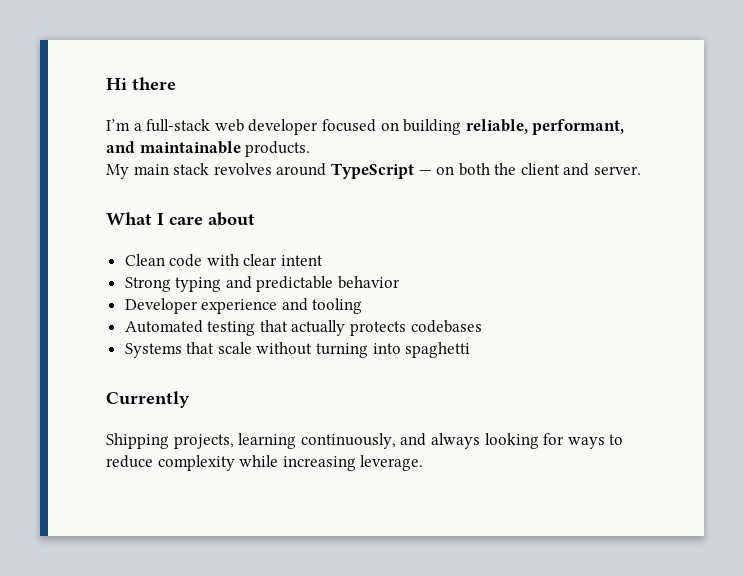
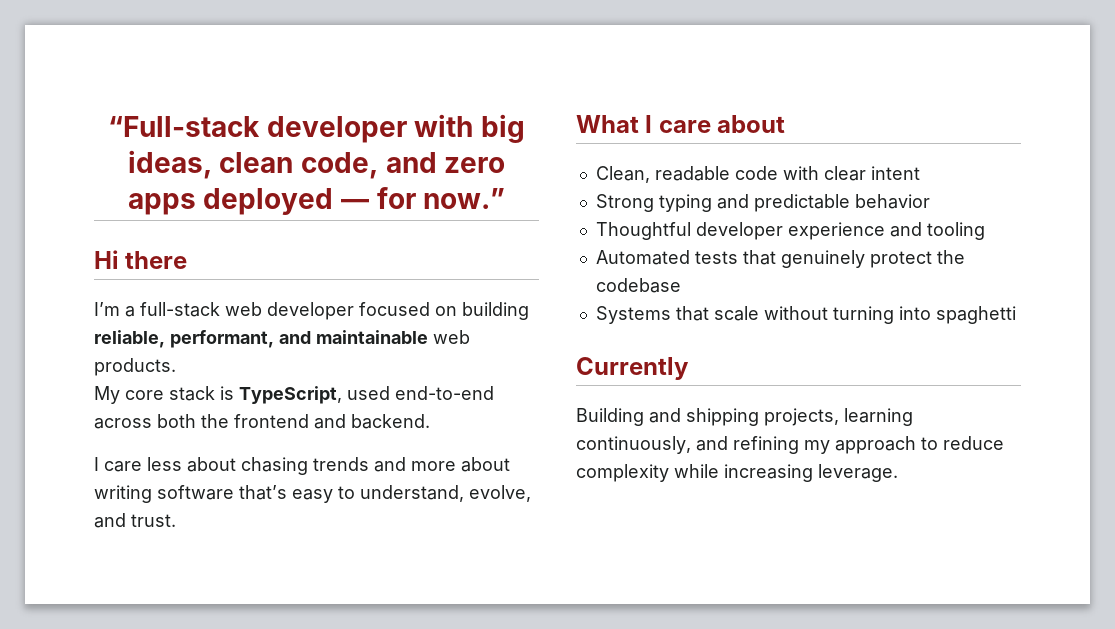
(106, 84) none -> [108,114,525,143] [127,150,506,179] [127,187,506,215] “Full-stack developer with big ideas, clean code, and zero apps deployed — for now.” //
(241, 147) none -> [433,330,470,344] web
[133,163,642,179] main stack revolves around TypeScript — on both the client and server. -> [125,386,494,404] [94,414,430,429] [94,457,510,475] [94,485,531,503] [94,513,176,528] core stack is TypeScript, used end-to-end across both the frontend and backend. // I care less about chasing trends and more about writing software that’s easy to understand, evolve, and trust.
[124,254,165,266] Clean -> [595,166,730,183] Clean, readable
[124,298,198,314] Developer -> [595,222,783,240] Thoughtful developer
[207,320,482,336] testing that actually protects codebases -> [694,250,965,268] [595,278,681,293] tests that genuinely protect the codebase
[106,433,169,449] Shipping -> [576,408,759,426] Building and shipping
[430,433,605,449] always looking for ways -> [733,436,916,454] refining my approach

